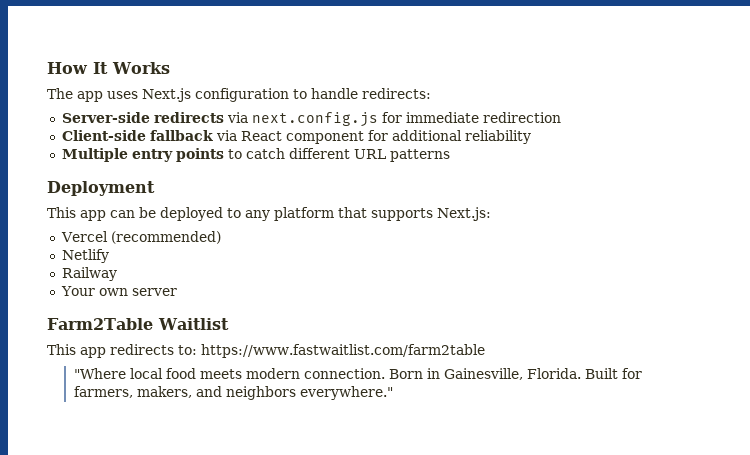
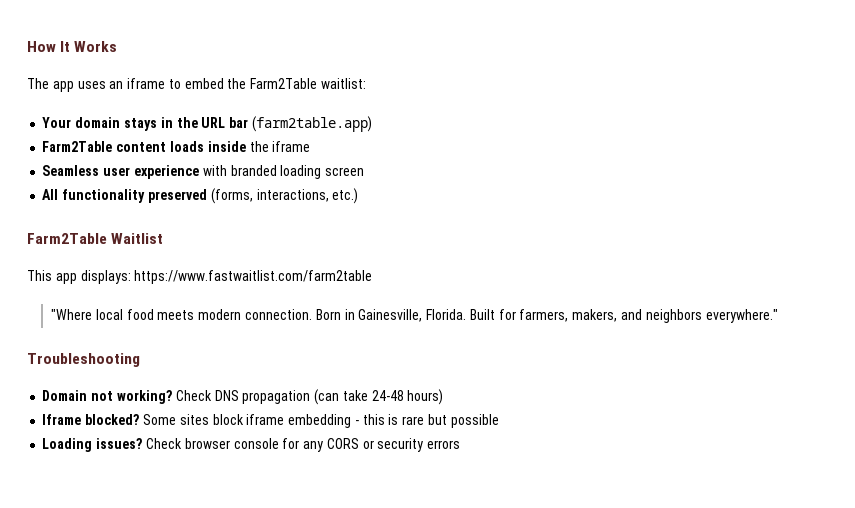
[142,88,431,102] [61,112,561,127] [61,130,531,144] [61,148,450,162] [47,181,155,196] [47,207,491,221] [60,231,221,244] [61,249,109,263] [61,267,117,281] [60,286,177,296] Next.js configuration to handle redirects: // Server-side redirects via next.config.js for immediate redirection // Client-side fallback via React component for additional reliability // Multiple entry points to catch different URL patterns // Deployment // This app can be deployed to any platform that supports Next.js: // Vercel (recommended) // Netlify // Railway // Your own server -> [109,78,367,89] [42,116,372,132] [42,141,311,152] [42,165,365,179] [42,188,359,204] an iframe to embed the Farm2Table waitlist: // Your domain stays in the URL bar (farm2table.app) // Farm2Table content loads inside the iframe // Seamless user experience with branded loading screen // All functionality preserved (forms, interactions, etc.)
[110,344,197,355] redirects to: -> [80,270,131,284] displays:
(393, 393) none -> [27,353,140,367] [42,389,444,405] [42,414,499,428] [42,438,461,452] // Troubleshooting // Domain not working? Check DNS propagation (can take 24-48 hours) // Iframe blocked? Some sites block iframe embedding - this is rare but possible // Loading issues? Check browser console for any CORS or security errors

